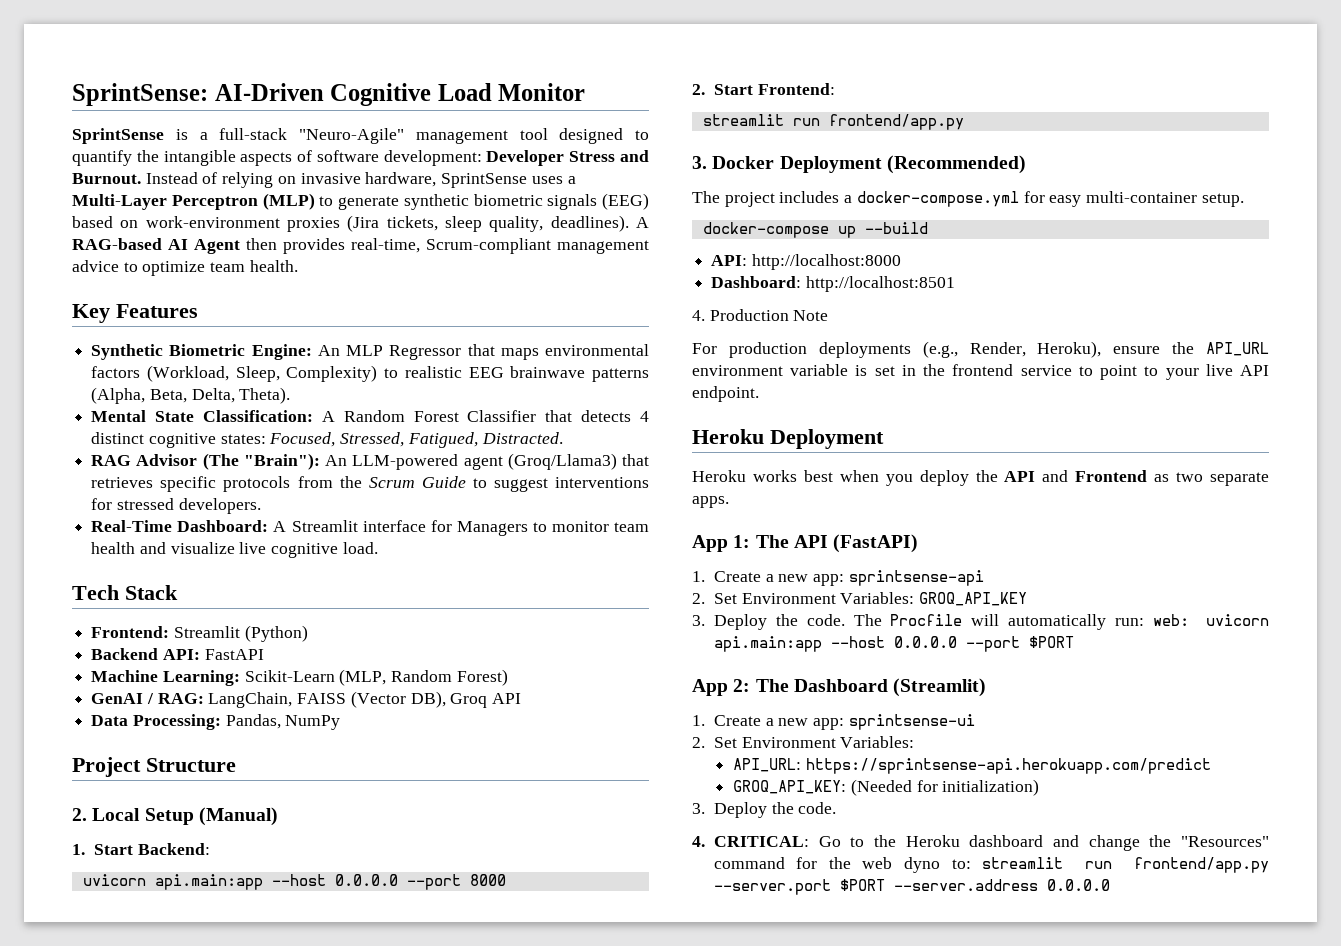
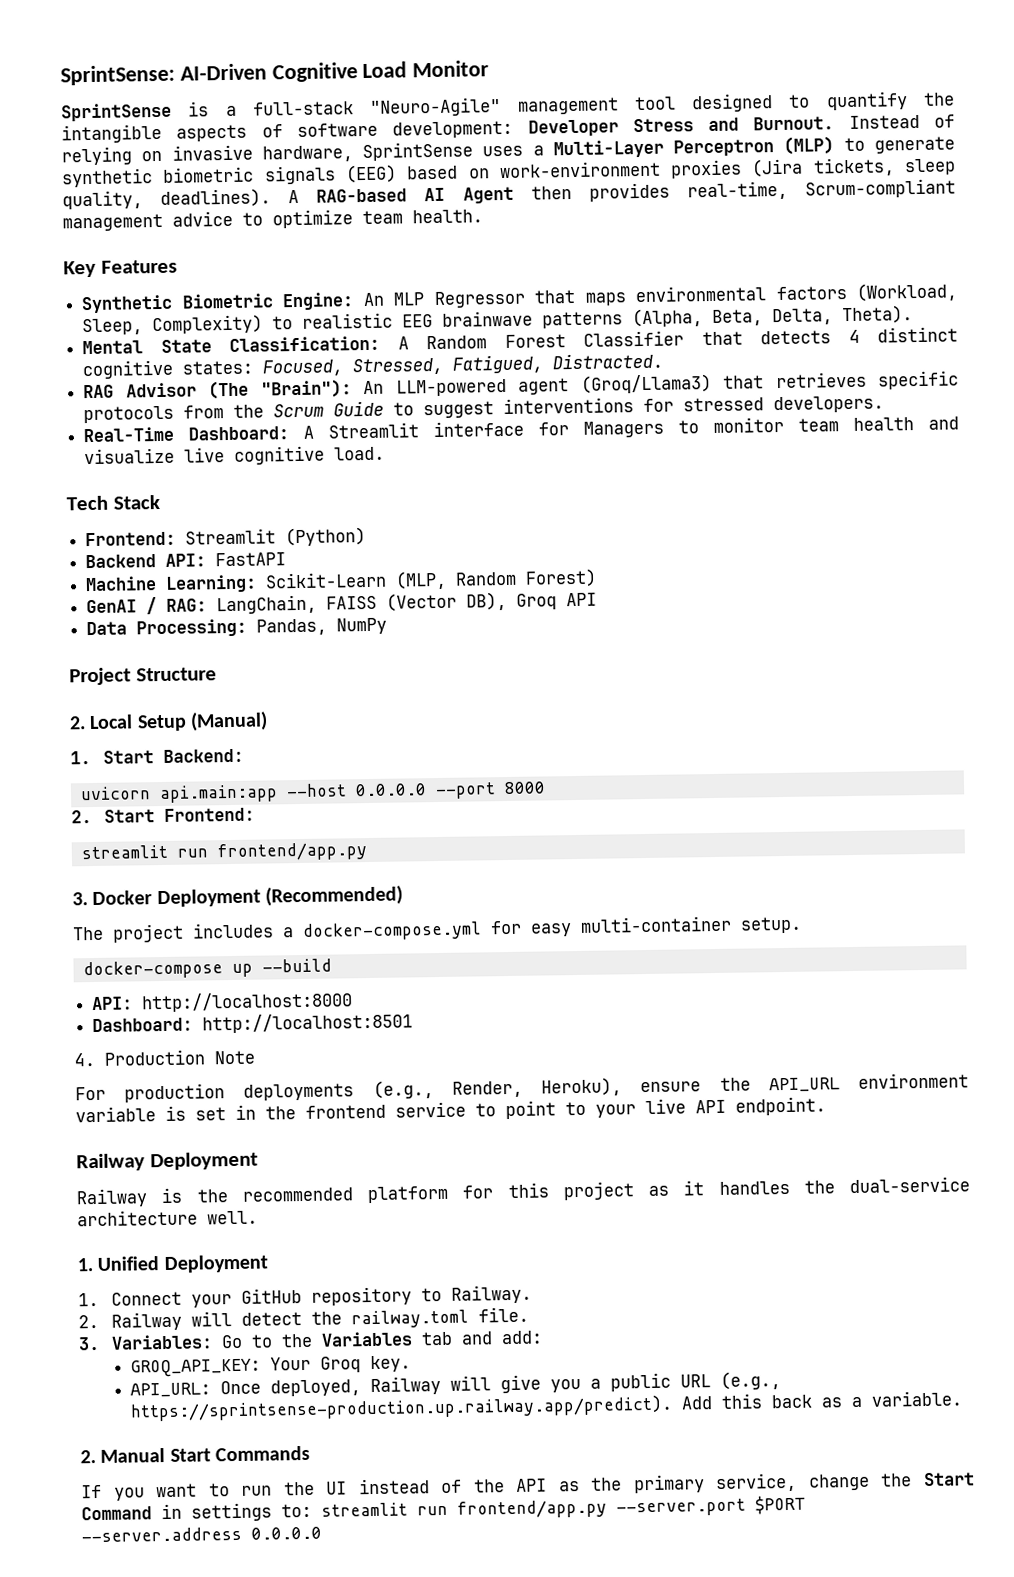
[692,429,884,449] [692,470,1269,486] [692,496,729,508] [692,534,919,553] [692,570,984,586] [692,592,1028,606] [692,614,1269,630] [713,636,1074,652] [692,678,987,697] [692,714,975,730] [692,736,915,748] [733,758,1211,774] [733,779,1040,796] [692,802,837,818] [692,835,1270,851] [713,857,941,873] Heroku Deployment // Heroku works best when you deploy the API and Frontend as two separate apps. // App 1: The API (FastAPI) // 1. Create a new app: sprintsense-api // 2. Set Environment Variables: GROQ_API_KEY // 3. Deploy the code. The Procfile will automatically run: web: uvicorn api.main:app --host 0.0.0.0 --port $PORT // App 2: The Dashboard (Streamlit) // 1. Create a new app: sprintsense-ui // 2. Set Environment Variables: // API_URL: https://sprintsense-api.herokuapp.com/predict // GROQ_API_KEY: (Needed for initialization) // 3. Deploy the code. // 4. CRITICAL: Go to the Heroku dashboard and change the "Resources" command for the web dyno -> [76,1151,258,1172] [76,1176,970,1208] [77,1209,258,1227] [77,1254,268,1274] [78,1284,532,1308] [78,1306,529,1331] [78,1330,543,1351] [129,1355,411,1378] [129,1371,781,1398] [129,1390,962,1422] [80,1445,310,1464] [81,1472,975,1501] [81,1502,272,1522] Railway Deployment // Railway is the recommended platform for this project as it handles the dual-service architecture well. // 1. Unified Deployment // 1. Connect your GitHub repository to Railway. // 2. Railway will detect the railway.toml file. // 3. Variables: Go to the Variables tab and add: // GROQ_API_KEY: Your Groq key. // API_URL: Once deployed, Railway will give you a public URL (e.g., https://sprintsense-production.up.railway.app/predict). Add this back as a variable. // 2. Manual Start Commands // If you want to run the UI instead of the API as the primary service, change the Start Command in settings

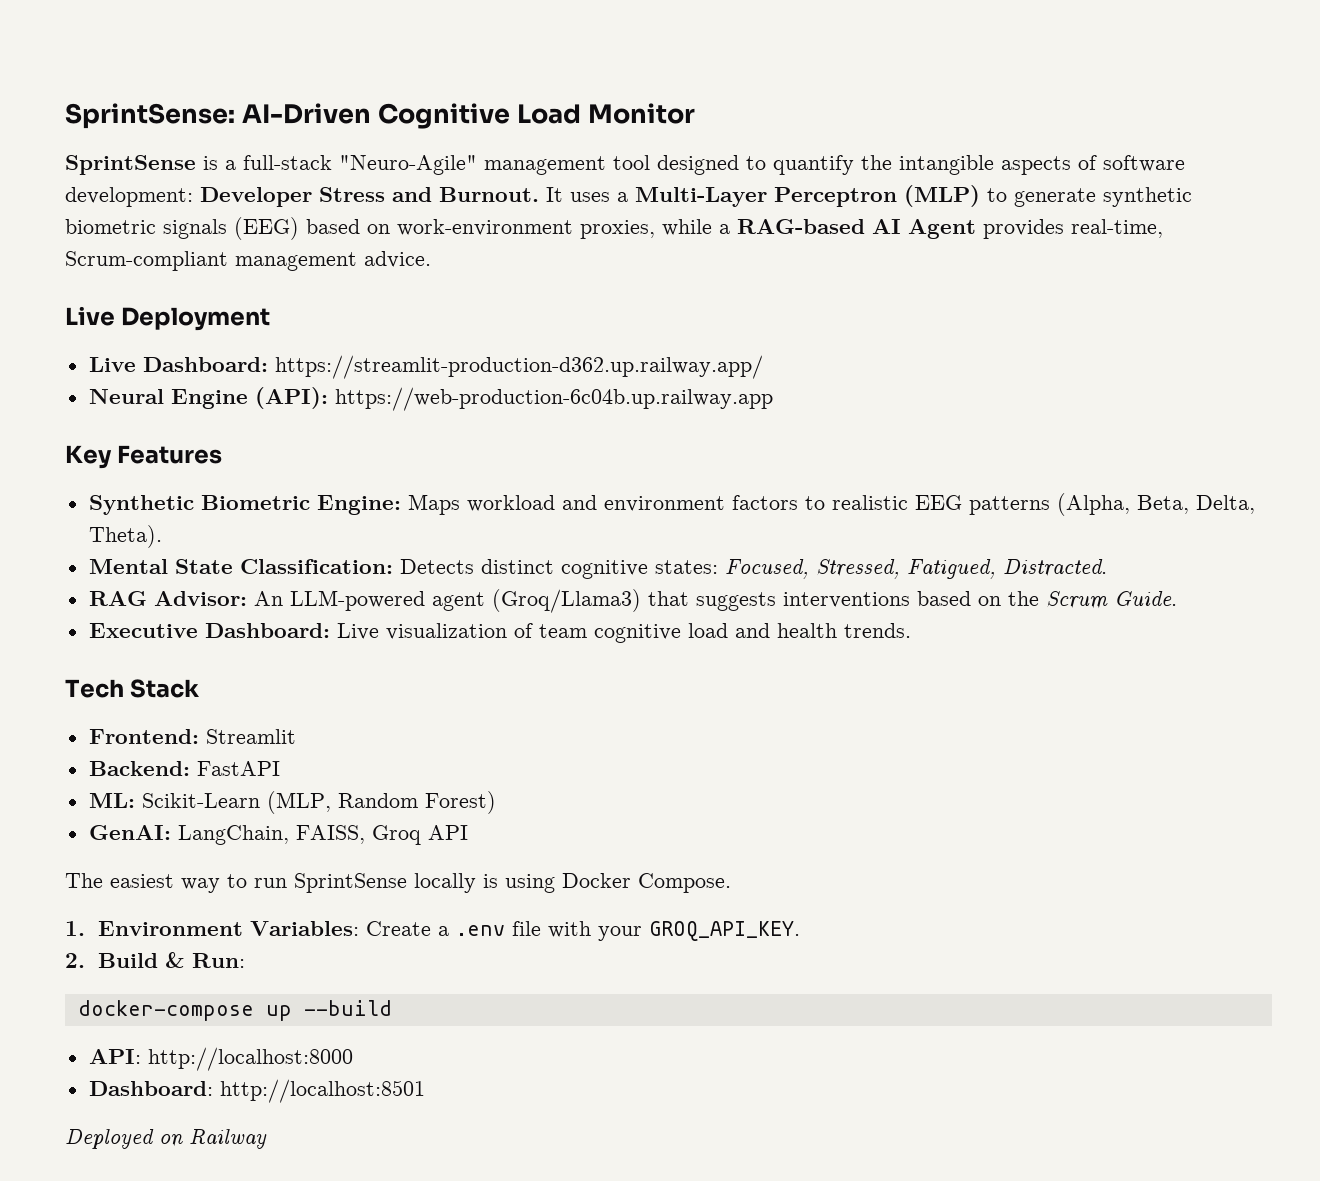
[848,114,955,129] [61,141,474,166] Instead of relying on invasive hardware, SprintSense -> [546,187,563,202] It
[670,157,956,179] [62,188,300,210] proxies (Jira tickets, sleep quality, deadlines). A -> [580,219,730,239] proxies, while a
[530,186,572,200] then -> (976, 229) none
[172,209,483,229] advice to optimize team health. -> [364,251,431,268] [65,306,271,331] [88,355,763,379] [88,387,773,411] advice. // Live Deployment // Live Dashboard: https://streamlit-production-d362.up.railway.app/ // Neural Engine (API): https://web-production-6c04b.up.railway.app
[362,282,958,309] [82,314,264,336] An MLP Regressor that maps environmental factors (Workload, Sleep, Complexity) -> [407,494,798,515] Maps workload and environment factors
[442,310,534,327] brainwave -> (962, 502) none
[397,329,860,350] A Random Forest Classifier that detects 4 -> [399,559,474,574] Detects
[125,379,352,400] Advisor (The "Brain"): -> [153,591,247,606] Advisor:
[775,370,960,390] [83,395,885,424] [83,416,960,443] [84,445,386,465] retrieves specific protocols from the Scrum Guide to suggest interventions for stressed developers. // Real-Time Dashboard: A Streamlit interface for Managers to monitor team health and visualize live cognitive load. -> [695,591,1177,611] [88,623,911,643] suggests interventions based on the Scrum Guide. // Executive Dashboard: Live visualization of team cognitive load and health trends.
[285,527,367,547] [85,553,207,569] (Python) // Backend API: -> [88,761,190,776] // Backend:
[85,574,258,593] Machine Learning: -> [88,793,135,808] ML:
[86,591,598,615] [86,617,388,638] [69,667,217,686] [69,711,268,732] [70,748,244,765] [79,781,546,804] [71,807,255,824] [80,842,368,862] [72,885,403,908] [72,915,802,943] GenAI / RAG: LangChain, FAISS (Vector DB), Groq API // Data Processing: Pandas, NumPy // Project Structure // 2. Local Setup (Manual) // 1. Start Backend: // uvicorn api.main:app --host 0.0.0.0 --port 8000 // 2. Start Frontend: // streamlit run frontend/app.py // 3. Docker Deployment (Recommended) // The project includes a docker-compose.yml for easy multi-container setup. -> [88,825,468,845] [65,873,731,893] [65,921,801,941] [65,952,246,968] GenAI: LangChain, FAISS, Groq API // The easiest way to run SprintSense locally is using Docker Compose. // 1. Environment Variables: Create a .env file with your GROQ_API_KEY. // 2. Build & Run:
[74,1049,255,1067] [75,1072,969,1103] [75,1096,826,1123] [76,1151,258,1172] [76,1176,970,1208] [77,1209,258,1227] [77,1254,268,1274] [78,1284,532,1308] [78,1306,529,1331] [78,1330,543,1351] [129,1355,411,1378] [129,1371,781,1398] [129,1390,962,1422] [80,1445,310,1464] [81,1472,975,1501] [81,1495,806,1522] [81,1526,322,1543] 4. Production Note // For production deployments (e.g., Render, Heroku), ensure the API_URL environment variable is set in the frontend service to point to your live API endpoint. // Railway Deployment // Railway is the recommended platform for this project as it handles the dual-service architecture well. // 1. Unified Deployment // 1. Connect your GitHub repository to Railway. // 2. Railway will detect the railway.toml file. // 3. Variables: Go to the Variables tab and add: // GROQ_API_KEY: Your Groq key. // API_URL: Once deployed, Railway will give you a public URL (e.g., https://sprintsense-production.up.railway.app/predict). Add this back as a variable. // 2. Manual Start Commands // If you want to run the UI instead of the API as the primary service, change the Start Command in settings to: streamlit run frontend/app.py --server.port $PORT --server.address 0.0.0.0 -> [65,1129,267,1149] Deployed on Railway

